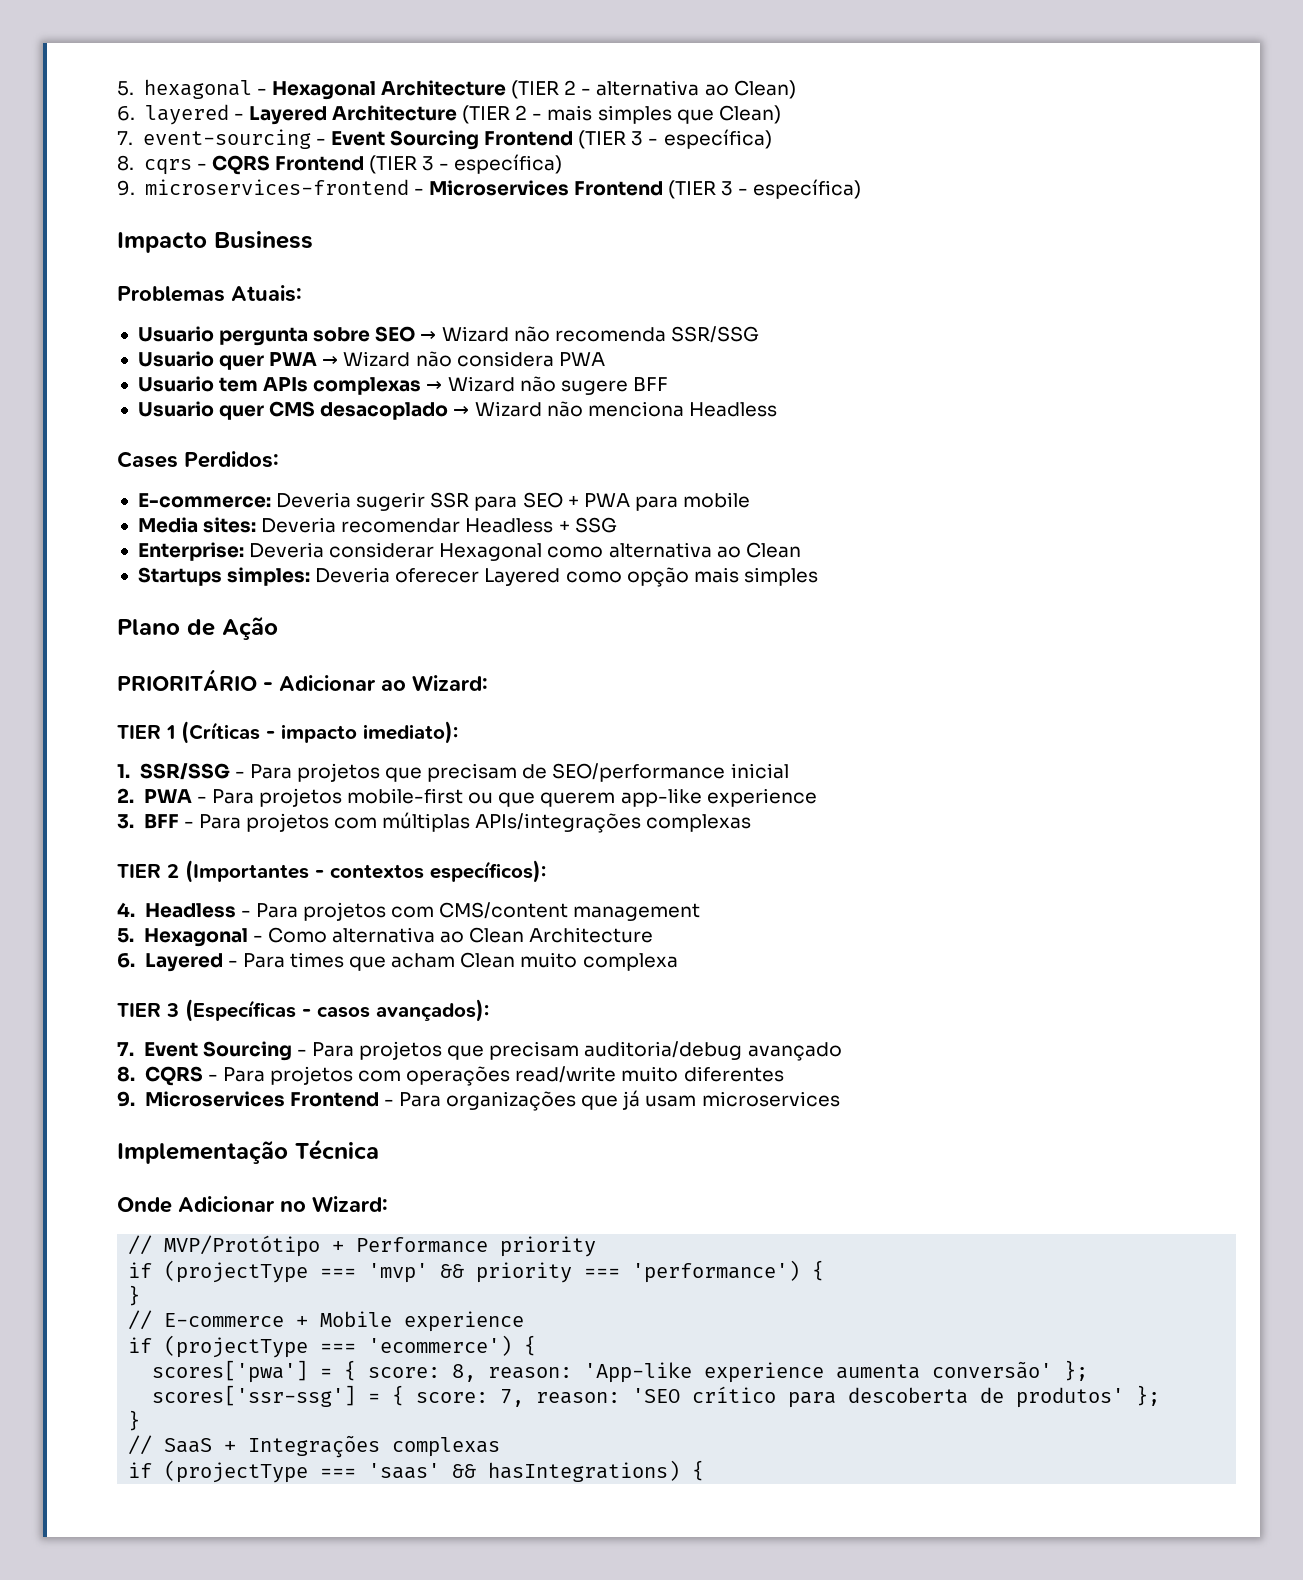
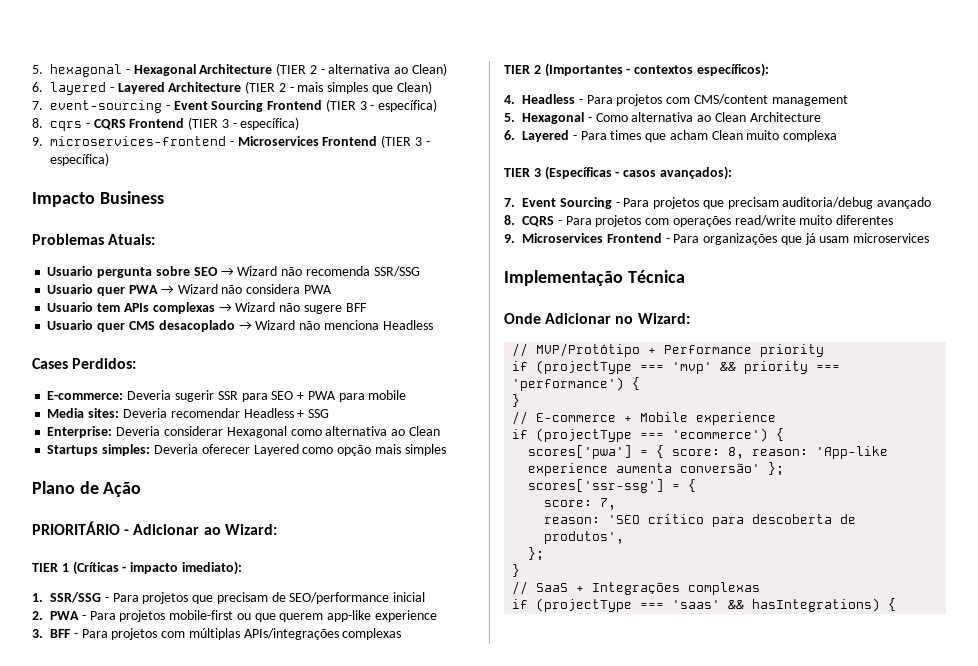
(405, 1395) none -> (697, 485) //
(525, 1398) none -> (617, 504) //
[1016,1387,1125,1408] produtos' -> [544,531,625,544] produtos', //

